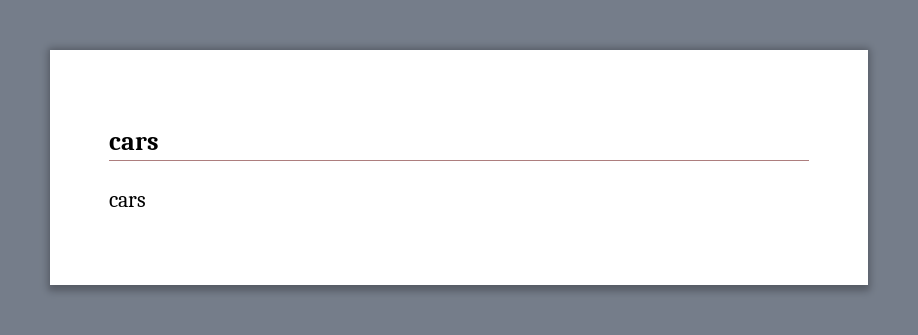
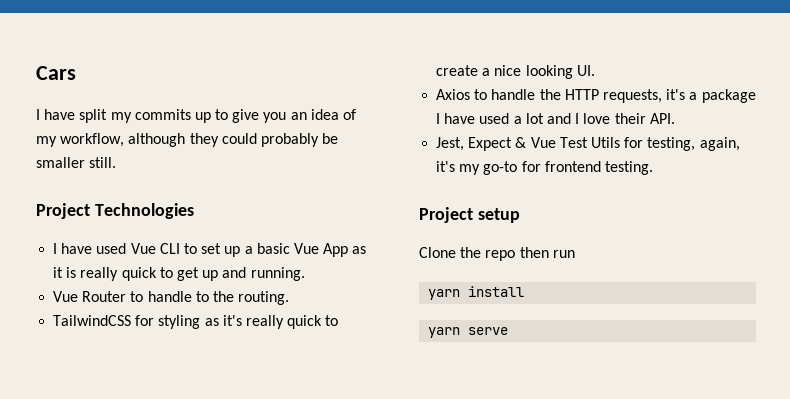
[109,136,159,150] [109,196,146,207] cars // cars -> [36,66,76,80] [36,109,357,123] [36,133,339,147] [36,157,117,168] [36,203,194,219] [53,243,367,257] [53,267,305,281] [53,291,290,305] [53,315,339,329] [436,65,595,79] [436,89,756,103] [436,113,675,124] [436,137,740,151] [436,161,653,175] [419,207,520,223] [419,247,575,261] [428,286,525,300] [428,327,509,338] Cars // I have split my commits up to give you an idea of my workflow, although they could probably be smaller still. // Project Technologies // I have used Vue CLI to set up a basic Vue App as it is really quick to get up and running. // Vue Router to handle to the routing. // TailwindCSS for styling as it's really quick to create a nice looking UI. // Axios to handle the HTTP requests, it's a package I have used a lot and I love their API. // Jest, Expect & Vue Test Utils for testing, again, it's my go-to for frontend testing. // Project setup // Clone the repo then run // yarn install // yarn serve

